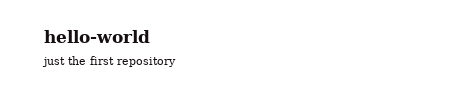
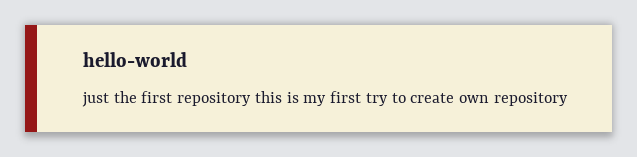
(176, 62) none -> [254,91,568,106] this is my first try to create own repository

